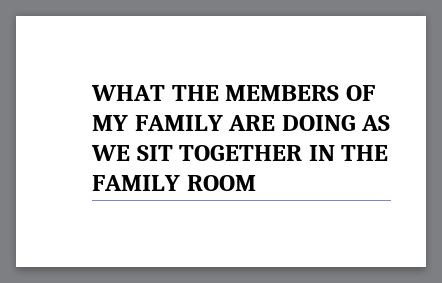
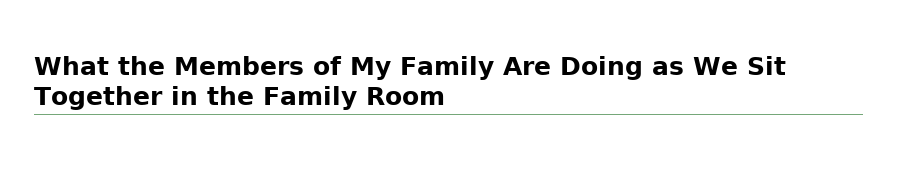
[91,85,375,101] [92,115,391,131] [91,145,389,161] [92,175,256,191] WHAT THE MEMBERS OF MY FAMILY ARE DOING AS WE SIT TOGETHER IN THE FAMILY ROOM -> [34,56,786,80] [34,86,445,110] What the Members of My Family Are Doing as We Sit Together in the Family Room

